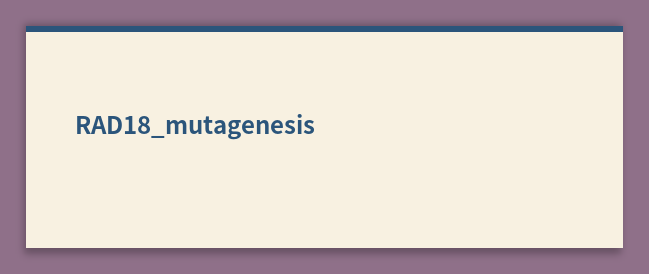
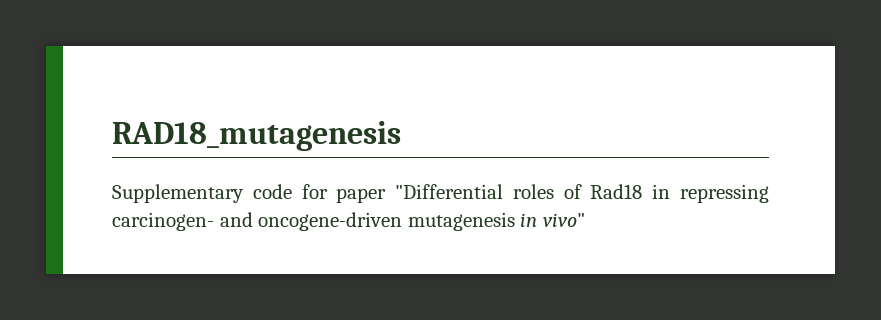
(315, 127) none -> [112,184,769,203] [112,212,585,231] // Supplementary code for paper "Differential roles of Rad18 in repressing carcinogen- and oncogene-driven mutagenesis in vivo"

